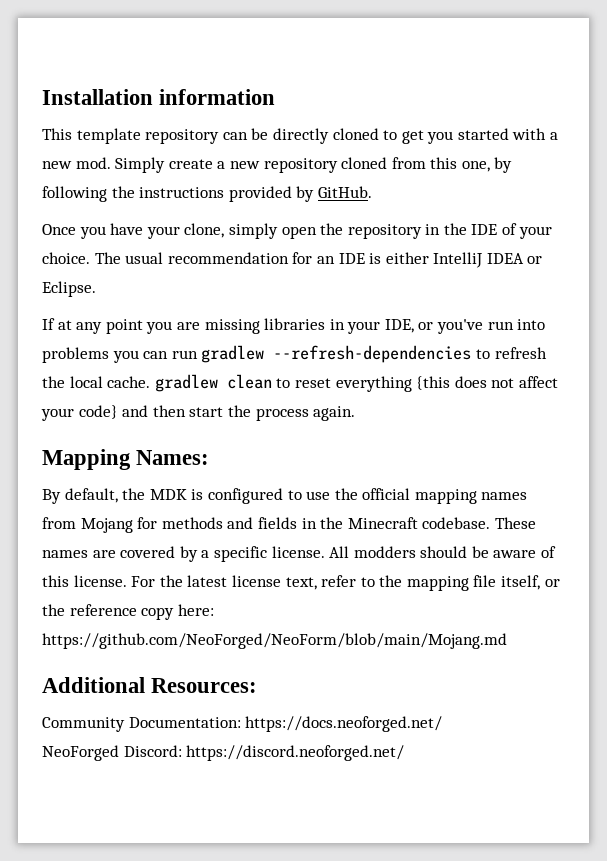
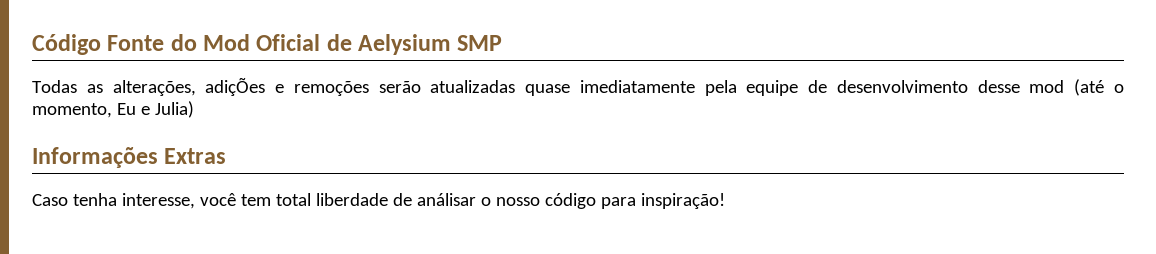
[42,89,276,105] [42,128,559,144] [42,157,513,173] [42,186,372,202] [42,223,552,239] [42,252,543,268] [42,281,96,297] [42,318,546,334] [42,345,547,363] [42,374,558,392] [41,405,356,421] [42,449,210,470] [42,488,528,504] [42,517,536,533] [42,546,557,562] [42,575,560,591] [42,604,214,620] [42,633,507,649] [42,677,258,693] [42,716,443,732] [42,745,405,761] Installation information // This template repository can be directly cloned to get you started with a new mod. Simply create a new repository cloned from this one, by following the instructions provided by GitHub. // Once you have your clone, simply open the repository in the IDE of your choice. The usual recommendation for an IDE is either IntelliJ IDEA or Eclipse. // If at any point you are missing libraries in your IDE, or you've run into problems you can run gradlew --refresh-dependencies to refresh the local cache. gradlew clean to reset everything {this does not affect your code} and then start the process again. // Mapping Names: // By default, the MDK is configured to use the official mapping names from Mojang for methods and fields in the Minecraft codebase. These names are covered by a specific license. All modders should be aware of this license. For the latest license text, refer to the mapping file itself, or the reference copy here: https://github.com/NeoForged/NeoForm/blob/main/Mojang.md // Additional Resources: // Community Documentation: https://docs.neoforged.net/ // NeoForged Discord: https://discord.neoforged.net/ -> [32,34,503,55] [32,77,1124,96] [32,101,194,118] [32,147,227,168] [32,193,725,209] Código Fonte do Mod Oficial de Aelysium SMP // Todas as alterações, adiçÕes e remoções serão atualizadas quase imediatamente pela equipe de desenvolvimento desse mod (até o momento, Eu e Julia) // Informações Extras // Caso tenha interesse, você tem total liberdade de análisar o nosso código para inspiração!

